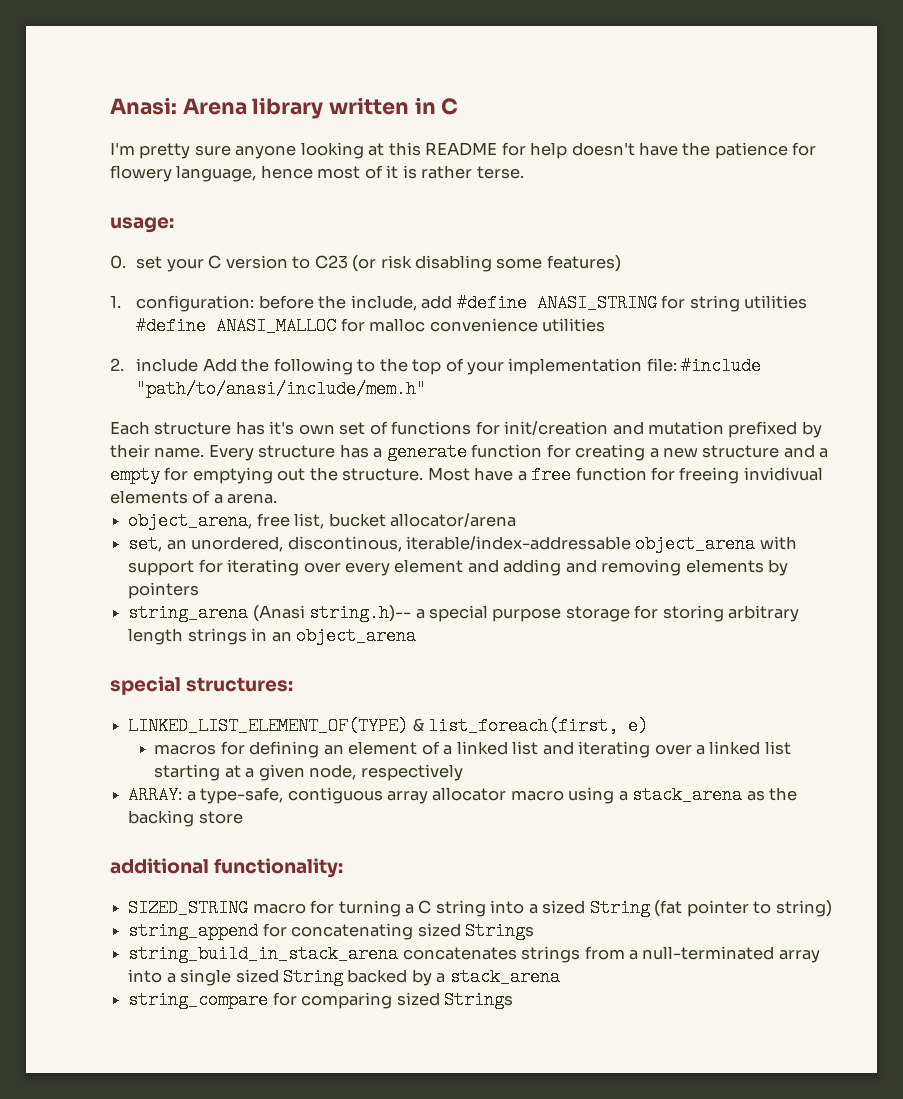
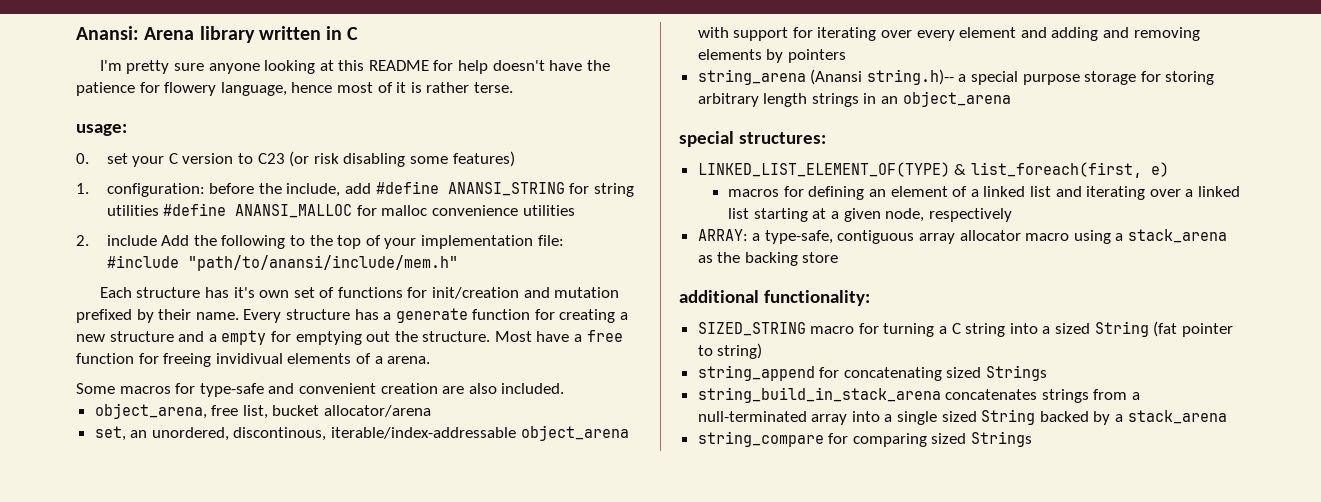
[110,97,177,115] Anasi: -> [76,26,139,40] Anansi:
[536,294,657,312] ANASI_STRING -> [447,182,565,196] ANANSI_STRING
[216,317,337,335] ANASI_MALLOC -> [235,204,353,218] ANANSI_MALLOC
[136,380,427,398] "path/to/anasi/include/mem.h" -> [187,255,458,271] "path/to/anansi/include/mem.h"
(278, 498) none -> [76,383,565,397] // Some macros for type-safe and convenient creation are also included.
[252,605,305,622] (Anasi -> [810,69,863,85] (Anansi

